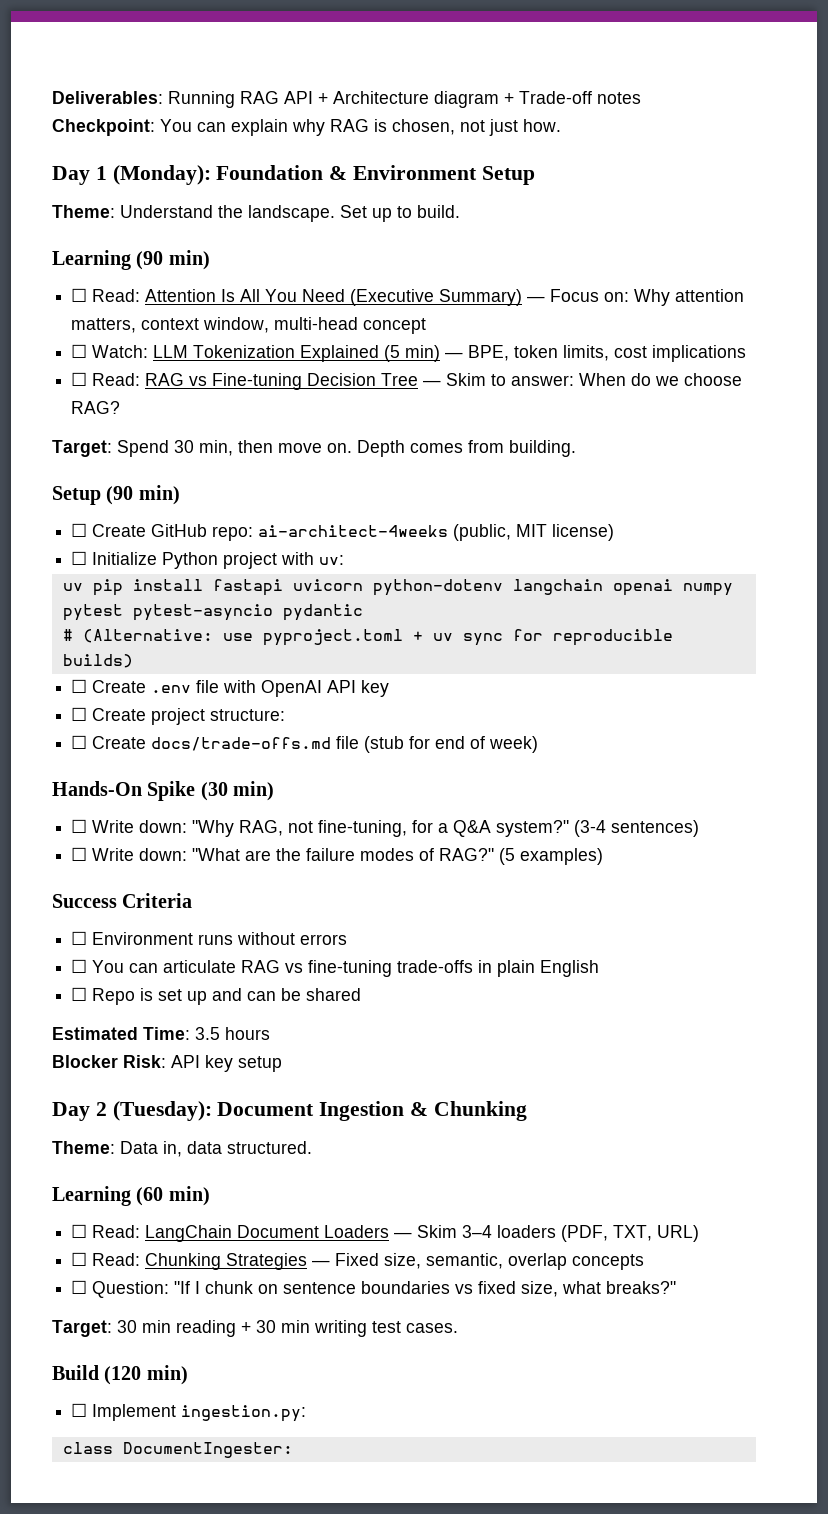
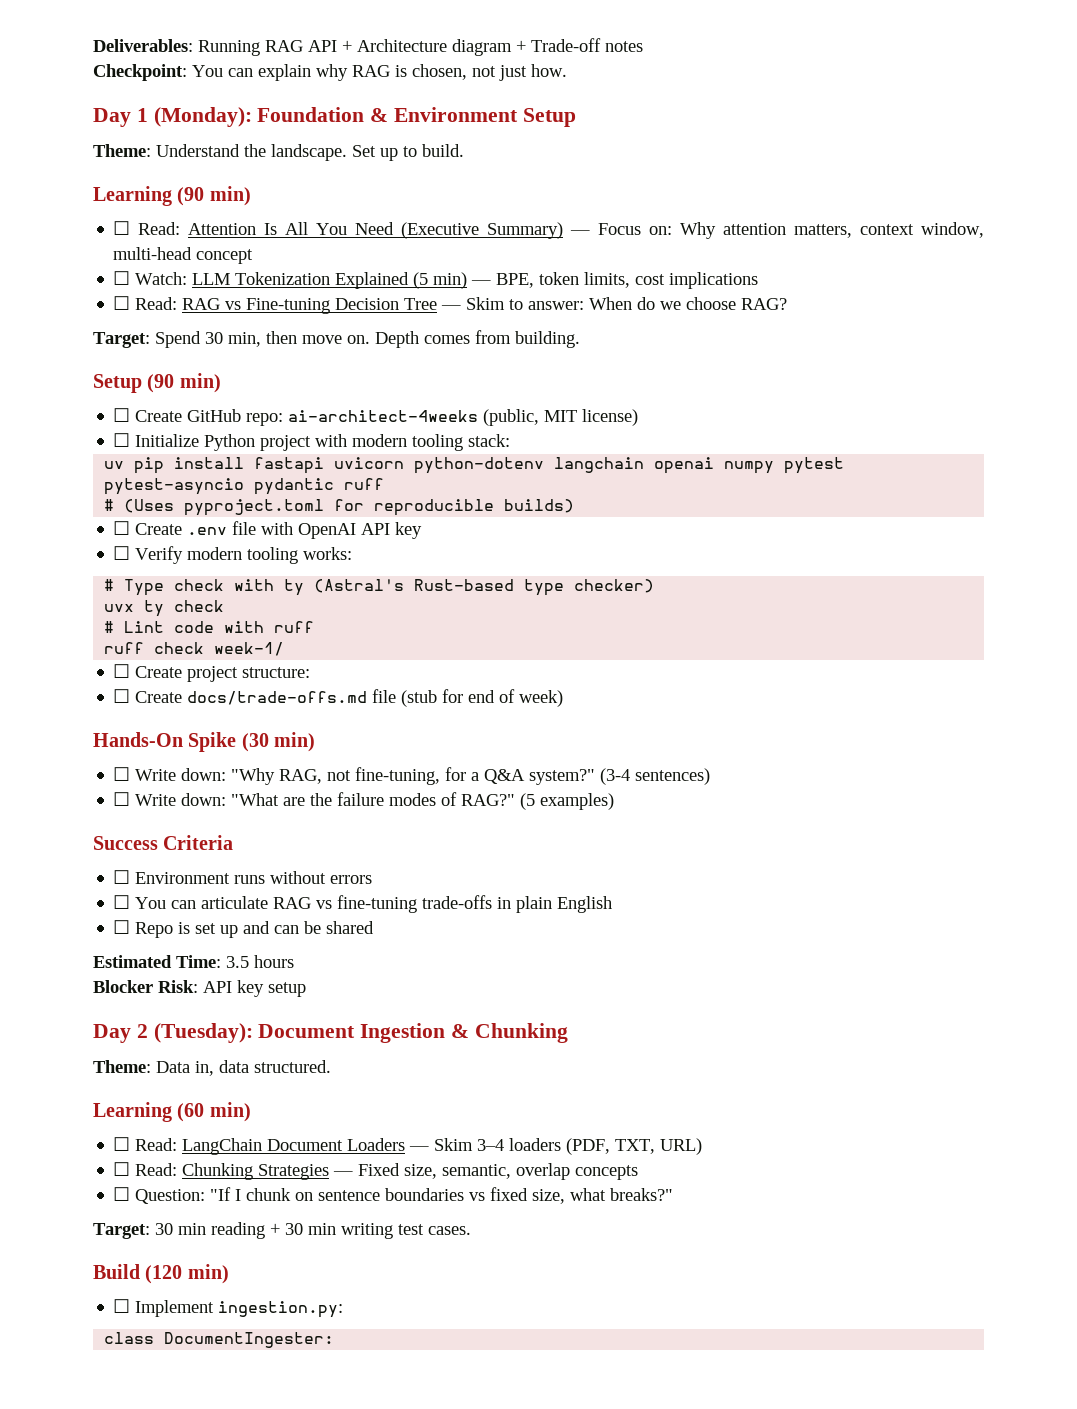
[319,555,345,565] uv: -> [352,434,511,451] modern tooling stack:
[62,629,503,646] // # (Alternative: use pyproject.toml + uv sync -> [344,478,385,490] [104,499,325,516] ruff // # (Uses pyproject.toml
(390, 688) none -> [113,546,353,564] [104,579,655,596] [104,600,225,617] [104,621,315,633] [104,642,285,656] // ☐ Verify modern tooling works: // # Type check with ty (Astral's Rust-based type checker) // uvx ty check // # Lint code with ruff // ruff check week-1/

